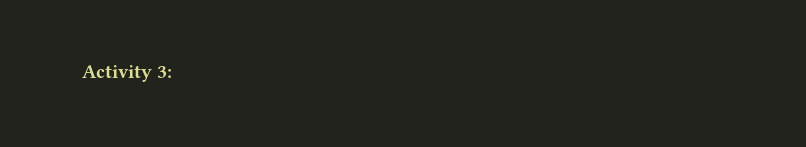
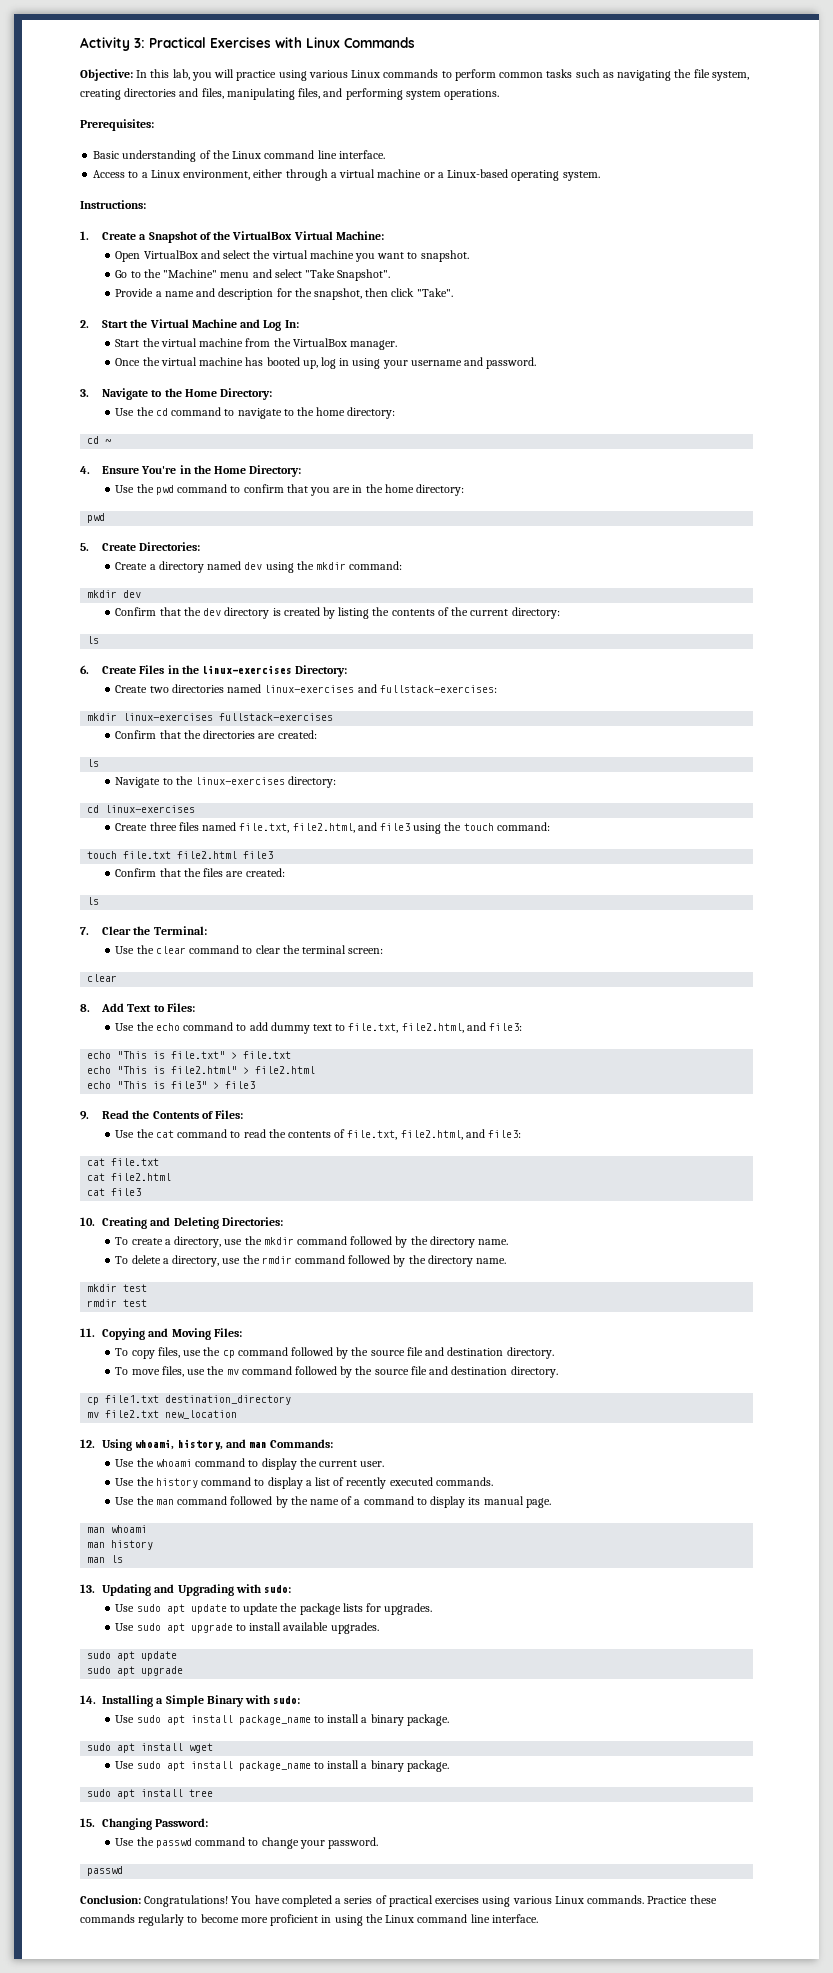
(173, 72) none -> [149,37,415,48] [80,69,749,81] [80,88,500,100] [80,119,154,131] [93,150,385,162] [93,169,600,181] [80,200,146,209] [80,231,384,243] [115,250,469,262] [115,269,391,281] [115,288,453,300] [80,319,299,331] [115,338,398,350] [115,357,537,369] [80,388,273,400] [115,407,396,419] [87,436,112,444] [80,465,302,477] [115,484,465,496] [87,513,106,523] [80,542,201,551] [115,561,403,573] [87,590,142,598] [115,607,560,619] [87,636,100,644] [80,665,348,677] [115,684,497,693] [87,713,334,721] [115,730,317,739] [87,759,100,767] [115,776,337,788] [87,805,196,813] [115,822,550,834] [87,851,274,859] [115,868,285,877] [87,897,100,905] [80,926,207,935] [115,945,384,954] [87,974,118,982] [80,1003,195,1012] [115,1022,523,1034] [87,1051,292,1059] [87,1066,316,1074] [87,1081,256,1089] [80,1110,244,1120] [115,1129,522,1140] [87,1158,160,1166] [87,1173,172,1181] [87,1188,142,1196] [80,1217,283,1229] [115,1236,509,1248] [115,1255,507,1267] [87,1284,148,1292] [87,1299,148,1307] [80,1328,242,1340] [115,1347,554,1359] [115,1366,558,1378] [87,1395,292,1405] [87,1410,238,1419] [80,1439,334,1451] [115,1458,385,1470] [115,1477,493,1489] [115,1496,551,1508] [87,1525,148,1533] [87,1540,154,1550] [87,1555,124,1563] [80,1584,292,1596] [115,1603,433,1615] [115,1622,379,1634] [87,1651,178,1661] [87,1666,184,1676] [80,1695,301,1707] [115,1714,449,1726] [87,1743,214,1753] [115,1760,449,1772] [87,1789,214,1799] [80,1818,209,1830] [115,1837,379,1849] [87,1866,124,1876] [80,1895,717,1907] [80,1914,538,1926] Practical Exercises with Linux Commands // Objective: In this lab, you will practice using various Linux commands to perform common tasks such as navigating the file system, creating directories and files, manipulating files, and performing system operations. // Prerequisites: // Basic understanding of the Linux command line interface. // Access to a Linux environment, either through a virtual machine or a Linux-based operating system. // Instructions: // 1. Create a Snapshot of the VirtualBox Virtual Machine: // Open VirtualBox and select the virtual machine you want to snapshot. // Go to the "Machine" menu and select "Take Snapshot". // Provide a name and description for the snapshot, then click "Take". // 2. Start the Virtual Machine and Log In: // Start the virtual machine from the VirtualBox manager. // Once the virtual machine has booted up, log in using your username and password. // 3. Navigate to the Home Directory: // Use the cd command to navigate to the home directory: // cd ~ // 4. Ensure You're in the Home Directory: // Use the pwd command to confirm that you are in the home directory: // pwd // 5. Create Directories: // Create a directory named dev using the mkdir command: // mkdir dev // Confirm that the dev directory is created by listing the contents of the current directory: // ls // 6. Create Files in the linux-exercises Directory: // Create two directories named linux-exercises and fullstack-exercises: // mkdir linux-exercises fullstack-exercises // Confirm that the directories are created: // ls // Navigate to the linux-exercises directory: // cd linux-exercises // Create three files named file.txt, file2.html, and file3 using the touch command: // touch file.txt file2.html file3 // Confirm that the files are created: // ls // 7. Clear the Terminal: // Use the clear command to clear the terminal screen: // clear // 8. Add Text to Files: // Use the echo command to add dummy text to file.txt, file2.html, and file3: // echo "This is file.txt" > file.txt // echo "This is file2.html" > file2.html // echo "This is file3" > file3 // 9. Read the Contents of Files: // Use the cat command to read the contents of file.txt, file2.html, and file3: // cat file.txt // cat file2.html // cat file3 // 10. Creating and Deleting Directories: // To create a directory, use the mkdir command followed by the directory name. // To delete a directory, use the rmdir command followed by the directory name. // mkdir test // rmdir test // 11. Copying and Moving Files: // To copy files, use the cp command followed by the source file and destination directory. // To move files, use the mv command followed by the source file and destination directory. // cp file1.txt destination_directory // mv file2.txt new_location // 12. Using whoami, history, and man Commands: // Use the whoami command to display the current user. // Use the history command to display a list of recently executed commands. // Use the man command followed by the name of a command to display its manual page. // man whoami // man history // man ls // 13. Updating and Upgrading with sudo: // Use sudo apt update to update the package lists for upgrades. // Use sudo apt upgrade to install available upgrades. // sudo apt update // sudo apt upgrade // 14. Installing a Simple Binary with sudo: // Use sudo apt install package_name to install a binary package. // sudo apt install wget // Use sudo apt install package_name to install a binary package. // sudo apt install tree // 15. Changing Password: // Use the passwd command to change your password. // passwd // Conclusion: Congratulations! You have completed a series of practical exercises using various Linux commands. Practice these commands regularly to become more proficient in using the Linux command line interface.

